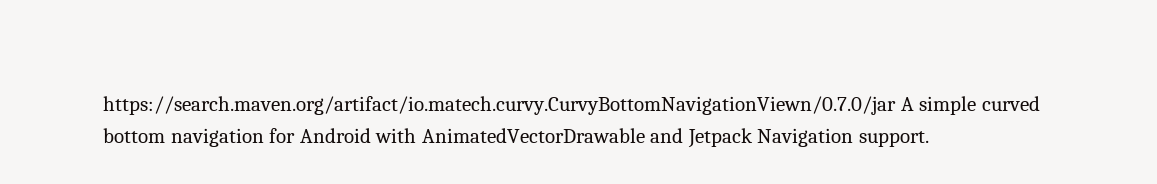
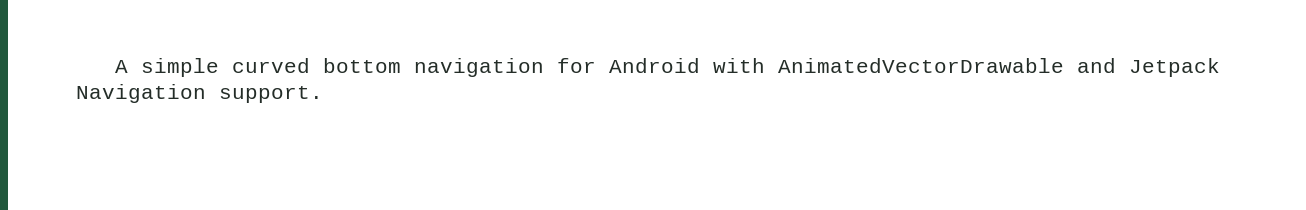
[103,96,896,115] https://search.maven.org/artifact/io.matech.curvy.CurvyBottomNavigationViewn/0.7.0/jar -> (114, 66) none

